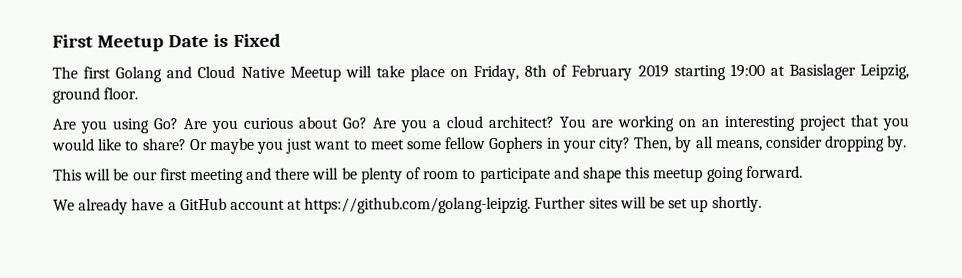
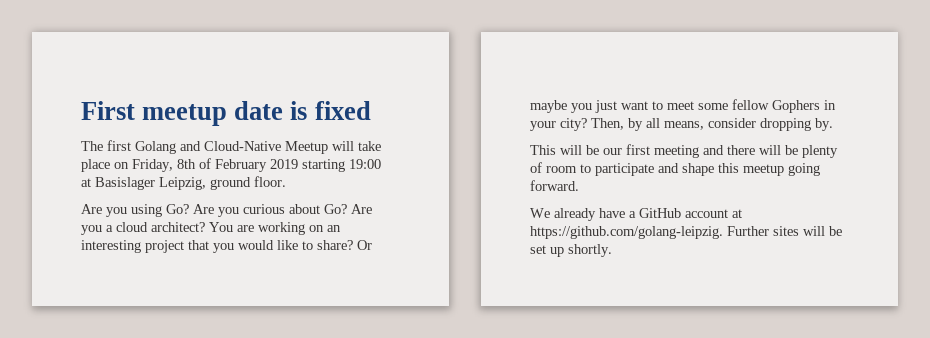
[97,33,281,52] Meetup Date is Fixed -> [142,101,371,126] meetup date is fixed
[197,65,285,79] Cloud Native -> [204,141,281,151] Cloud-Native

